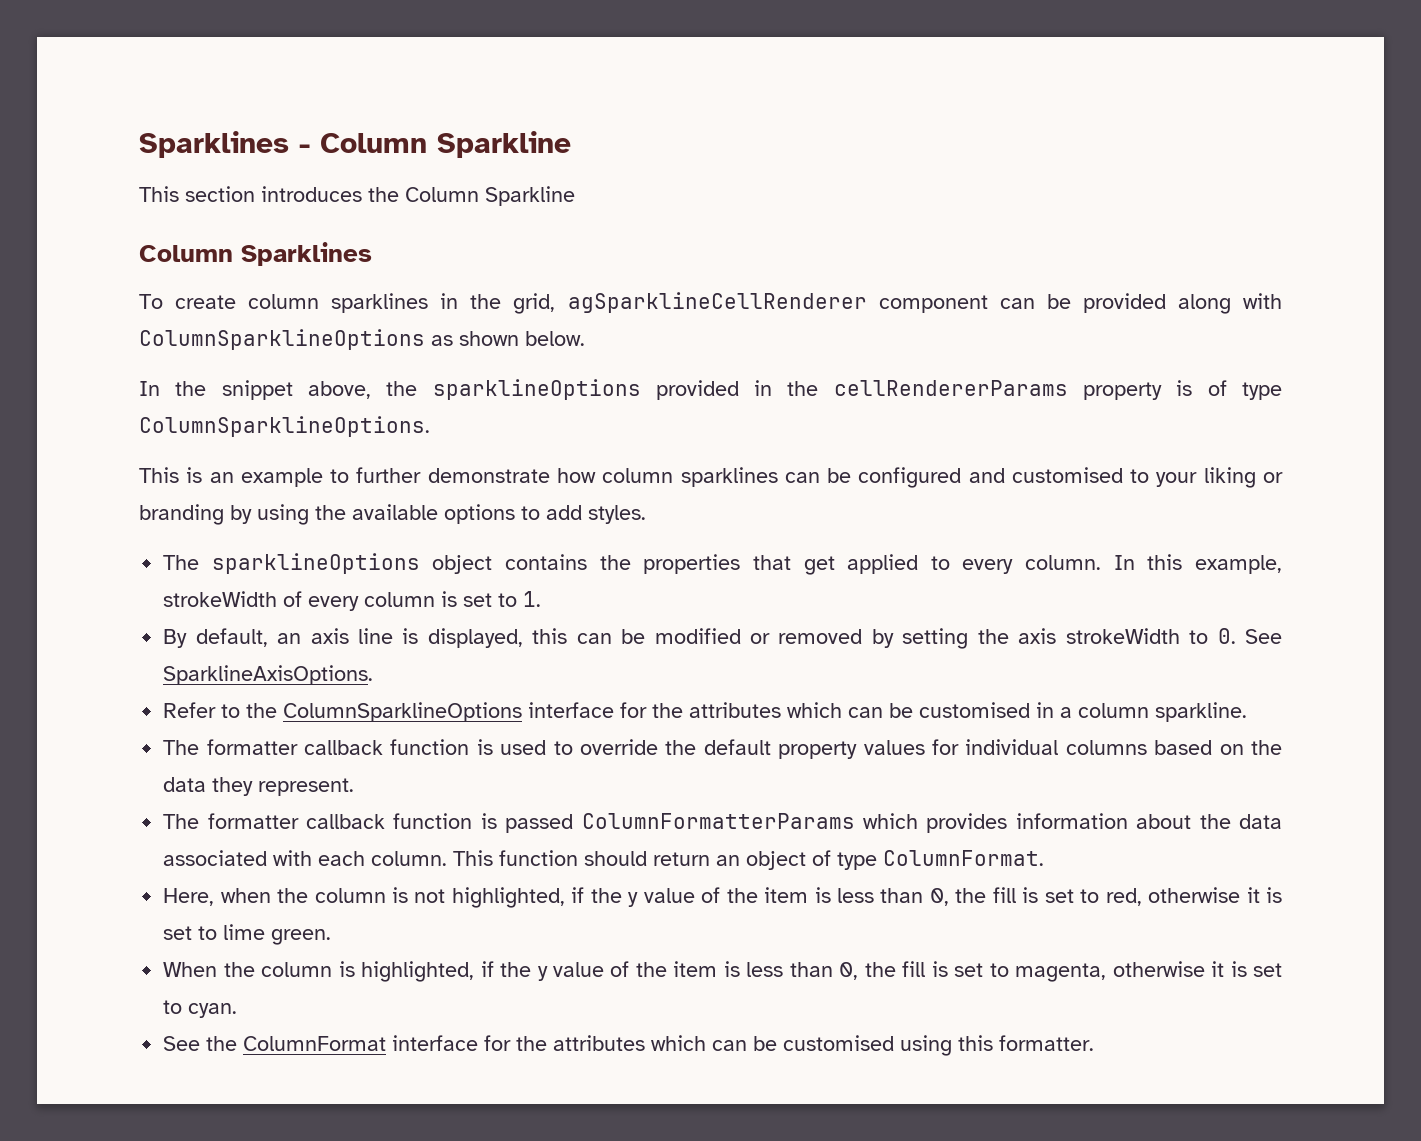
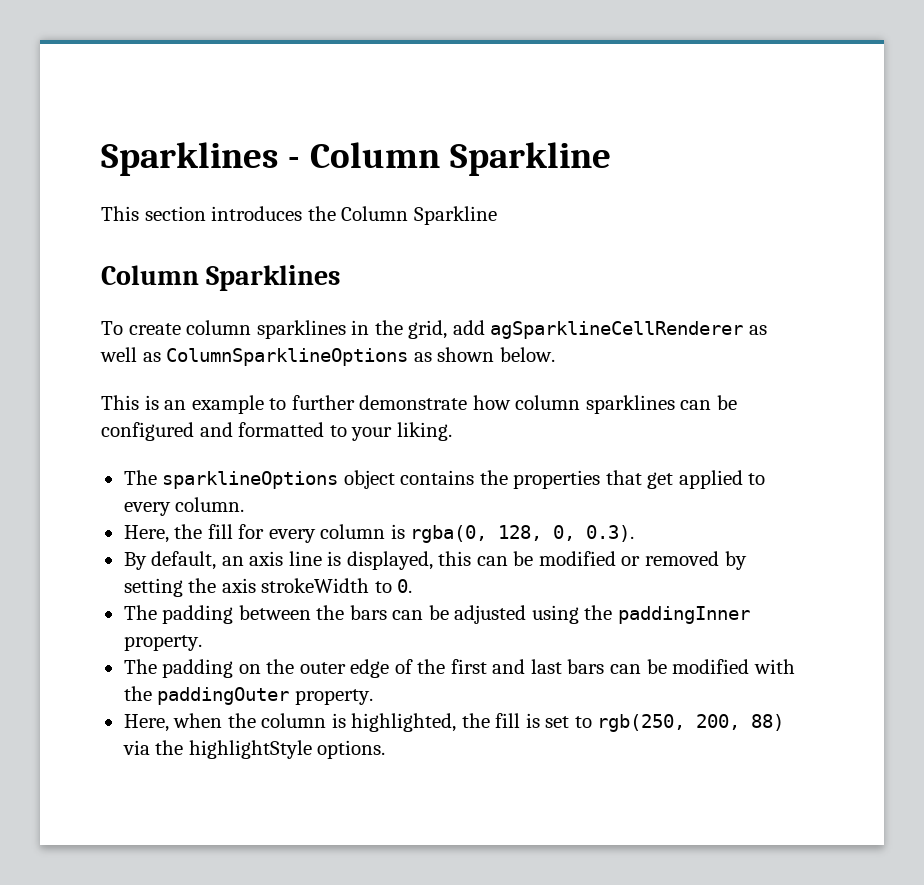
[567,292,1283,314] [139,329,585,350] [139,379,1282,400] [139,416,430,437] agSparklineCellRenderer component can be provided along with ColumnSparklineOptions as shown below. // In the snippet above, the sparklineOptions provided in the cellRendererParams property is of type ColumnSparklineOptions. -> [452,320,767,339] [100,347,555,366] add agSparklineCellRenderer as well as ColumnSparklineOptions as shown below.
[1011,467,1123,483] customised -> [238,422,325,437] formatted
[1203,467,1284,488] [139,504,646,525] liking or branding by using the available options to add styles. -> [396,422,452,441] liking.
[1113,554,1282,574] [163,591,542,611] In this example, strokeWidth of every column is set to 1. -> [123,524,635,543] // Here, the fill for every column is rgba(0, 128, 0, 0.3).
[1245,629,1283,644] [163,665,374,685] [163,702,1248,722] [163,739,1282,759] [163,777,355,796] [163,813,1282,833] [163,850,1045,870] See SparklineAxisOptions. // Refer to the ColumnSparklineOptions interface for the attributes which can be customised in a column sparkline. // The formatter callback function is used to override the default property values for individual columns based on the data they represent. // The formatter callback function is passed ColumnFormatterParams which provides information about the data associated with each column. This function should return an object of type ColumnFormat. -> [123,605,750,624] [123,635,202,651] [123,659,795,678] [123,686,373,705] // The padding between the bars can be adjusted using the paddingInner property. // The padding on the outer edge of the first and last bars can be modified with the paddingOuter property.
[414,887,1282,908] [163,924,332,945] [163,961,1282,982] [163,1000,238,1018] [163,1035,1095,1056] not highlighted, if the y value of the item is less than 0, the fill is set to red, otherwise it is set to lime green. // When the column is highlighted, if the y value of the item is less than 0, the fill is set to magenta, otherwise it is set to cyan. // See the ColumnFormat interface for the attributes which can be customised using this formatter. -> [351,713,785,732] [122,740,386,759] highlighted, the fill is set to rgb(250, 200, 88) via the highlightStyle options.

